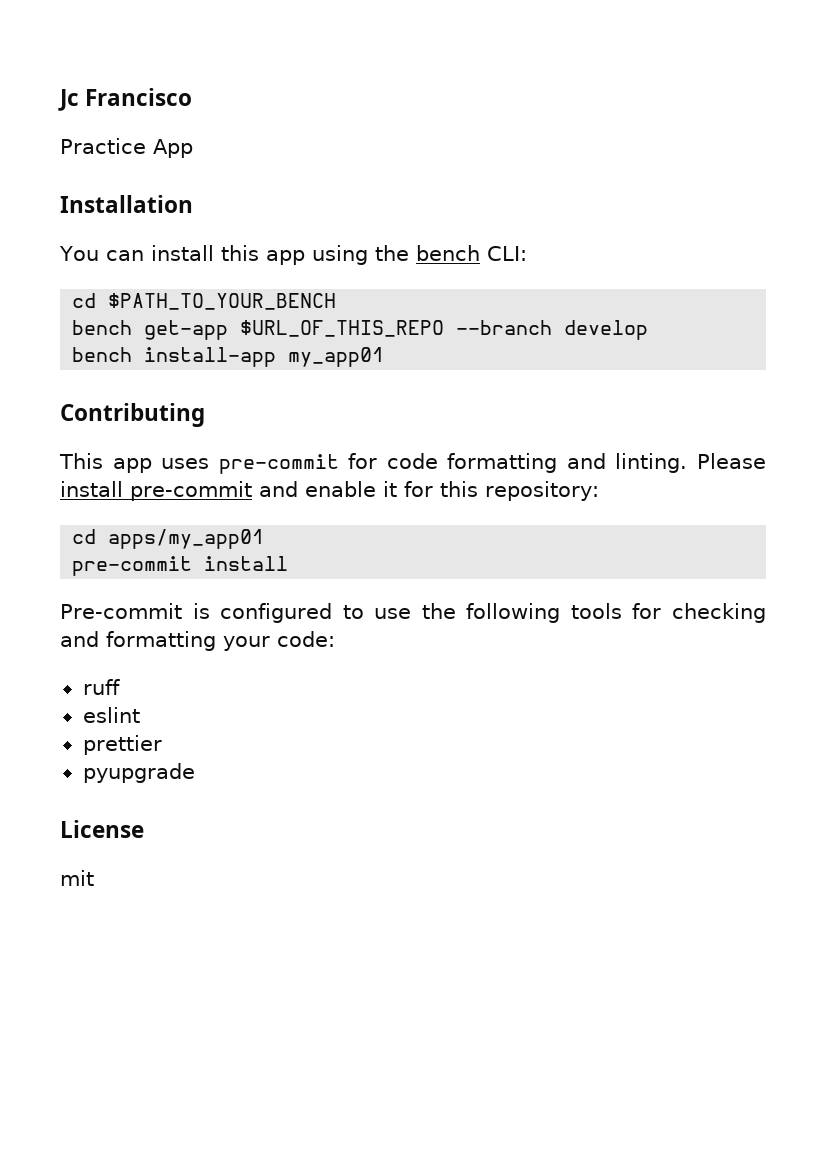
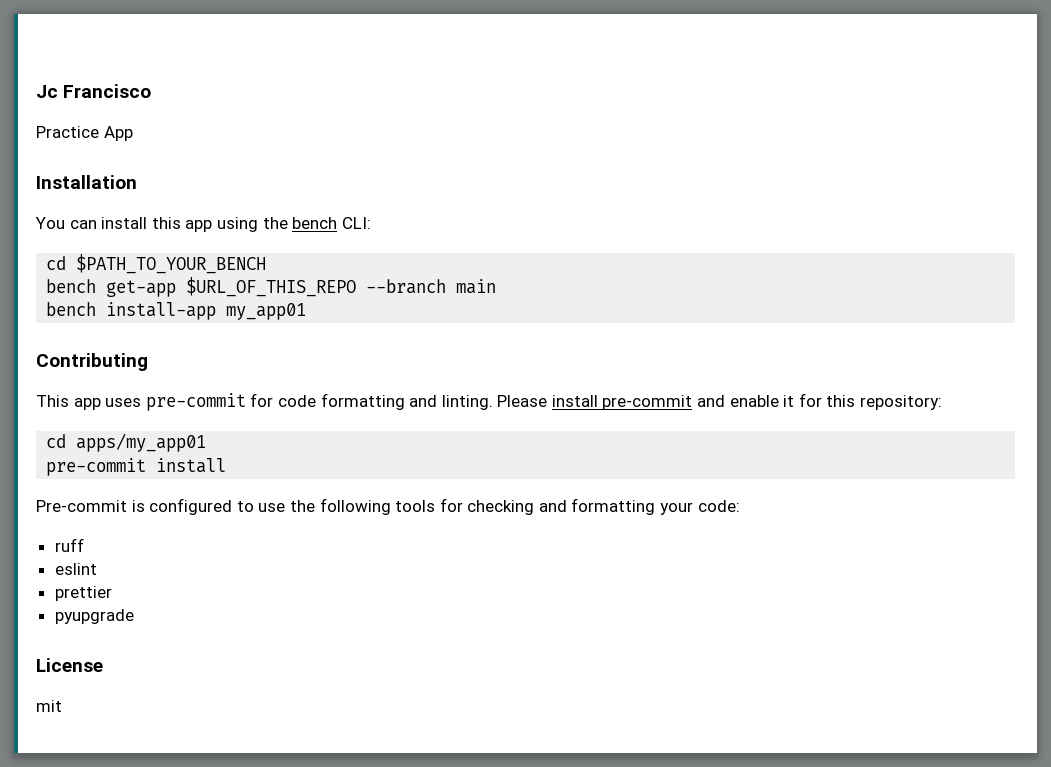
[564,320,649,340] develop -> [456,279,497,294] main

